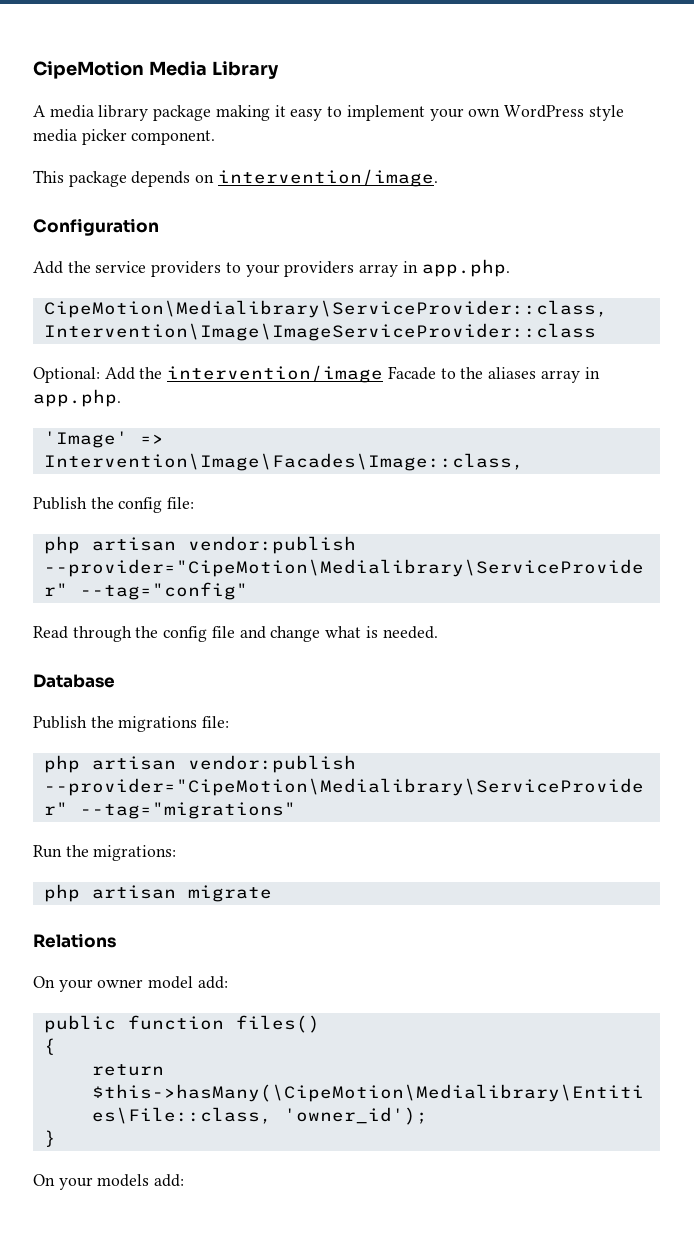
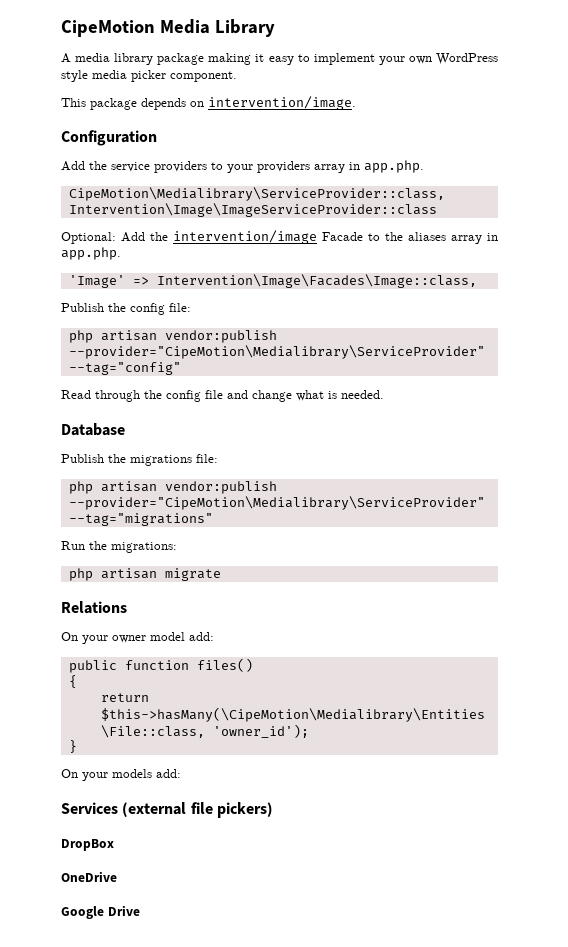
(185, 1180) none -> [61,802,273,818] [61,839,114,851] [61,871,117,882] [61,905,140,919] // Services (external file pickers) // DropBox // OneDrive // Google Drive

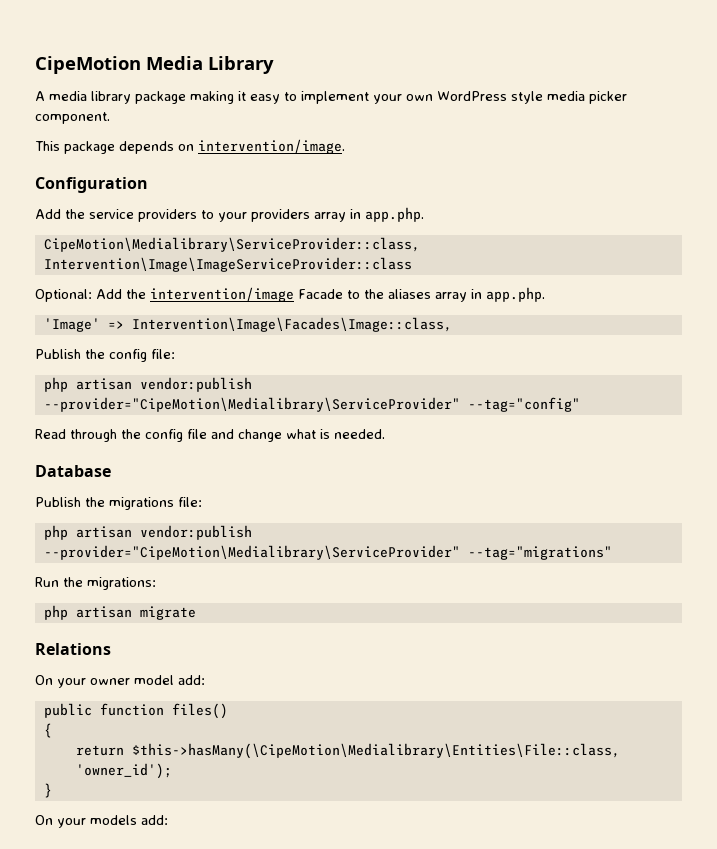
[61,802,273,818] [61,839,114,851] [61,871,117,882] [61,905,140,919] // Services (external file pickers) // DropBox // OneDrive // Google Drive -> (168, 820) none

